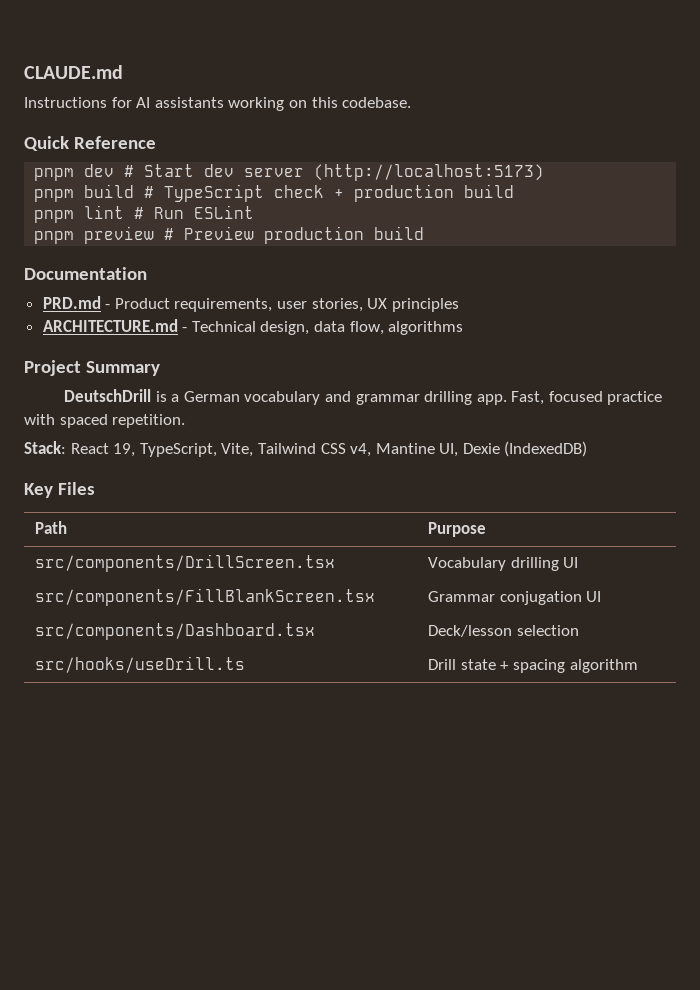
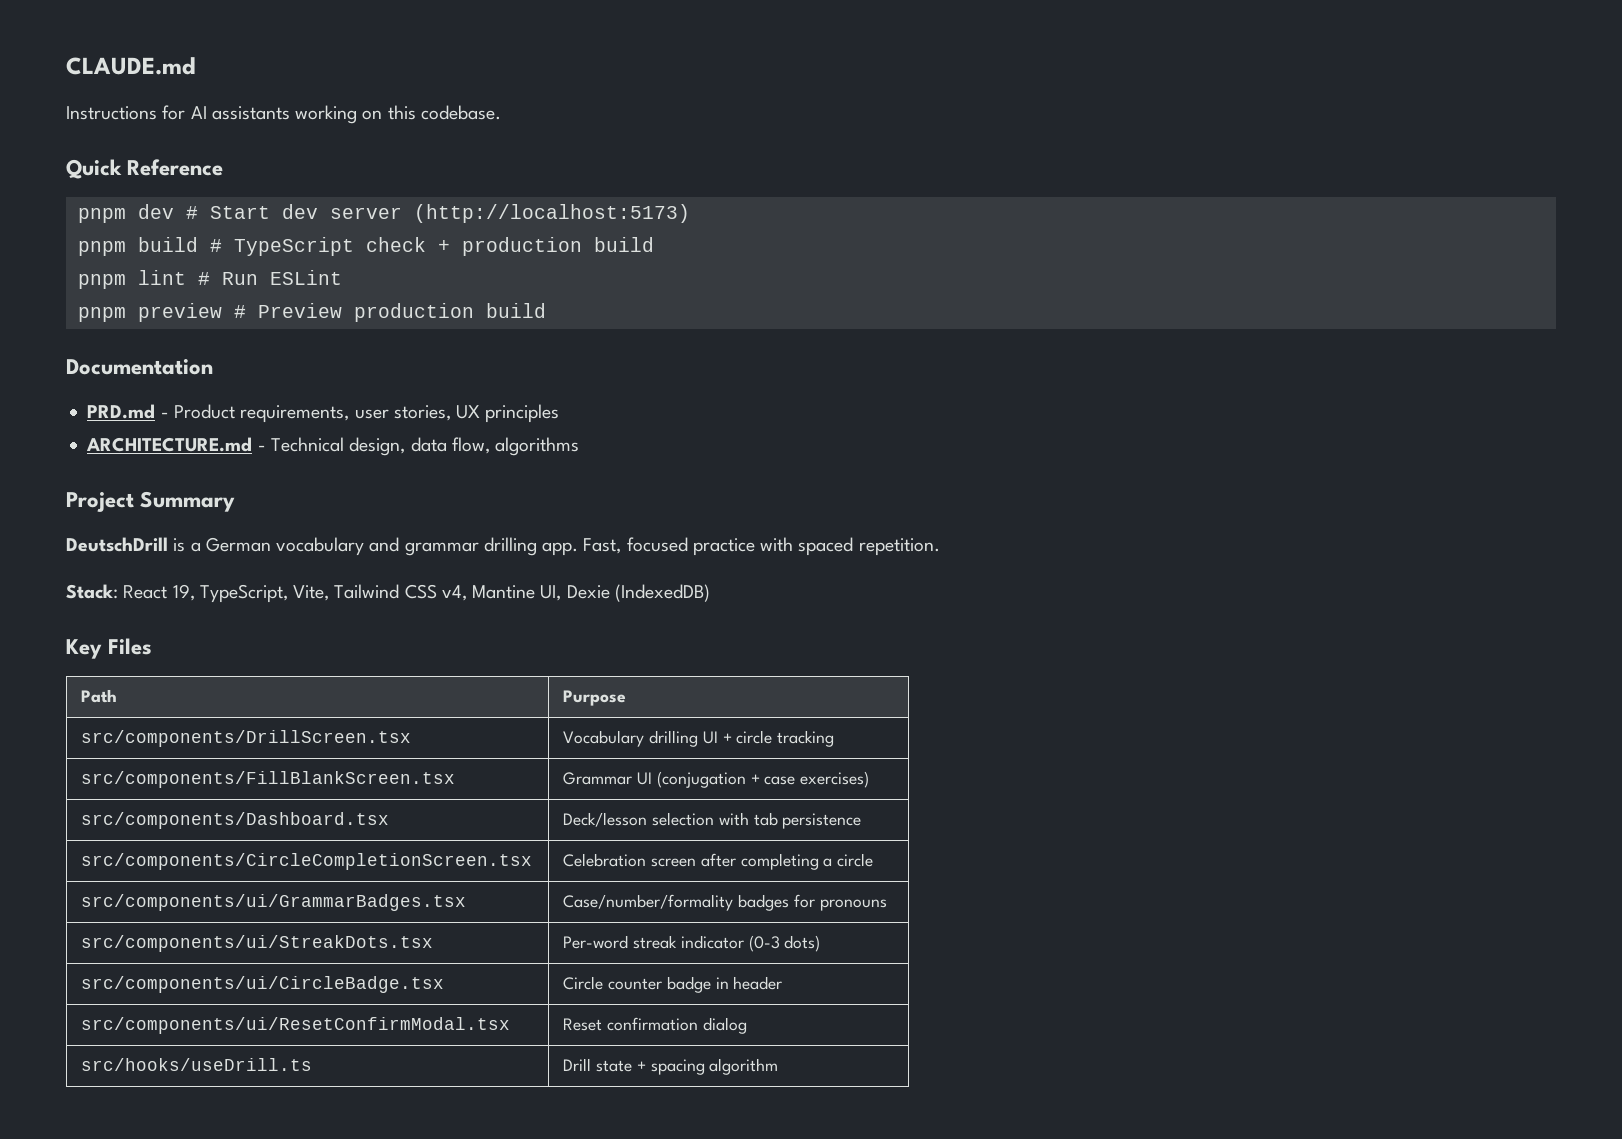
(579, 562) none -> [722,730,835,747] + circle tracking
[499,591,602,605] conjugation UI -> [637,771,870,788] UI (conjugation + case exercises)
(579, 630) none -> [718,812,862,829] [81,853,533,870] [563,853,874,870] [81,894,467,911] [563,894,887,911] [81,935,434,952] [563,935,821,952] [81,976,445,993] [563,976,783,993] [81,1017,511,1034] [563,1017,747,1034] with tab persistence // src/components/CircleCompletionScreen.tsx | Celebration screen after completing a circle // src/components/ui/GrammarBadges.tsx | Case/number/formality badges for pronouns // src/components/ui/StreakDots.tsx | Per-word streak indicator (0-3 dots) // src/components/ui/CircleBadge.tsx | Circle counter badge in header // src/components/ui/ResetConfirmModal.tsx | Reset confirmation dialog

